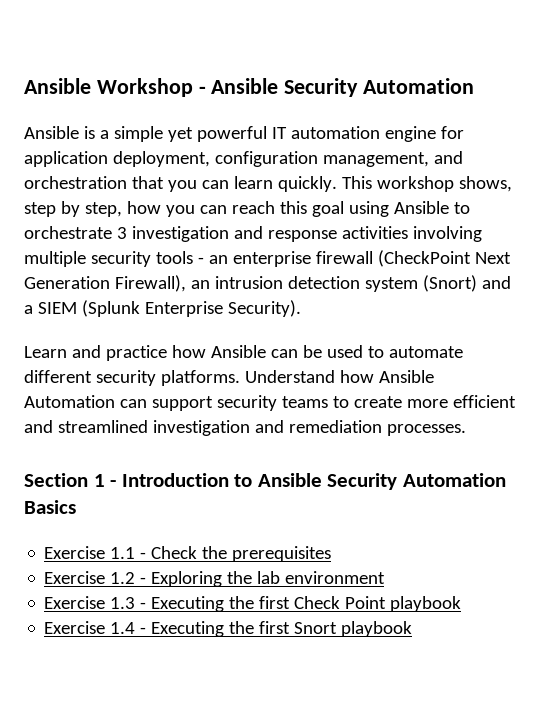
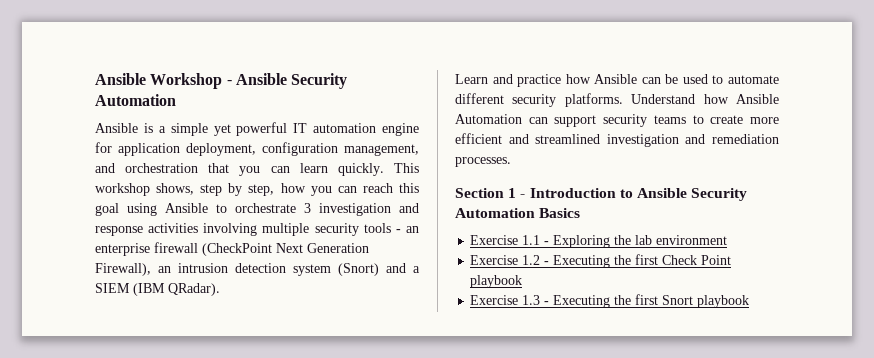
[81,300,301,317] (Splunk Enterprise Security). -> [133,283,220,296] (IBM QRadar).
[151,546,332,562] [44,571,147,584] Check the prerequisites // Exercise 1.2 - -> (550, 243) none
[110,597,136,609] 1.3 -> [522,255,541,265] 1.2
[110,622,136,634] 1.4 -> [522,295,541,305] 1.3

